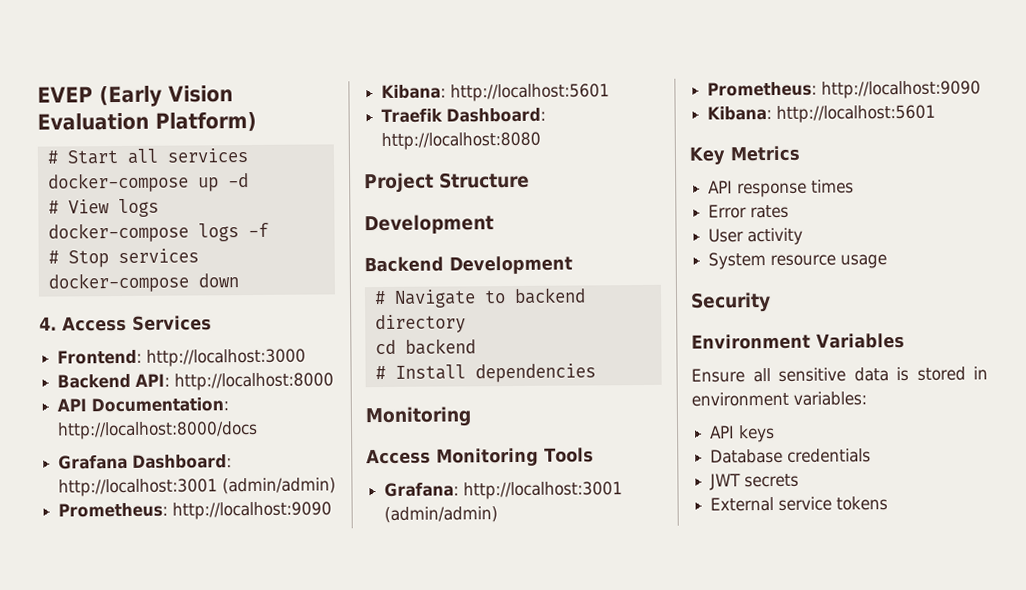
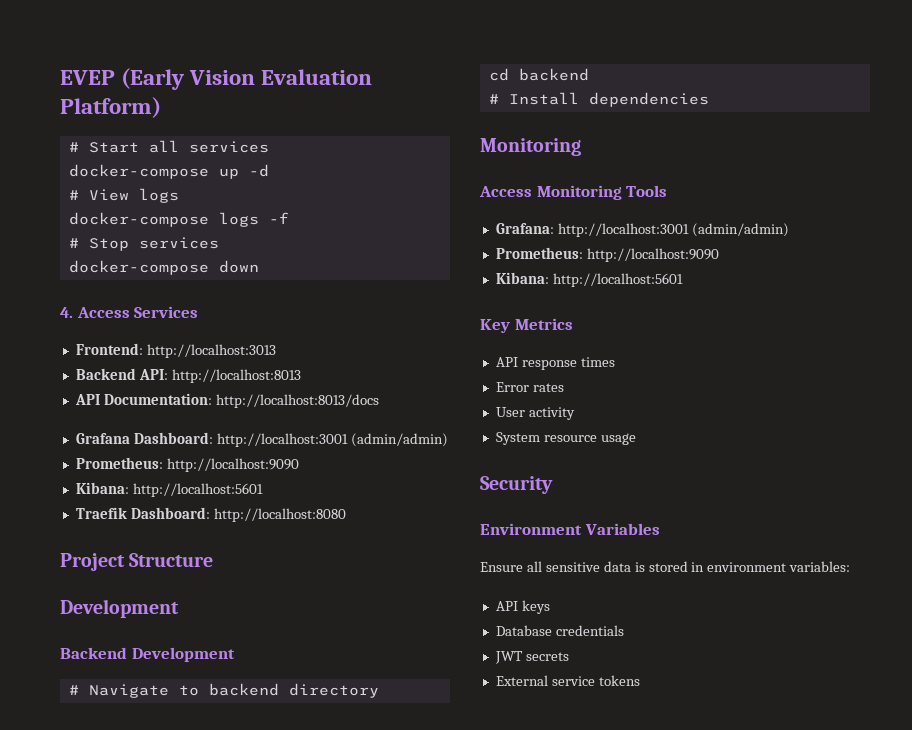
[146,348,307,367] http://localhost:3000 -> [146,344,276,358] http://localhost:3013
[174,372,335,391] http://localhost:8000 -> [171,369,301,383] http://localhost:8013
[57,420,259,440] http://localhost:8000/docs -> [215,394,379,408] http://localhost:8013/docs

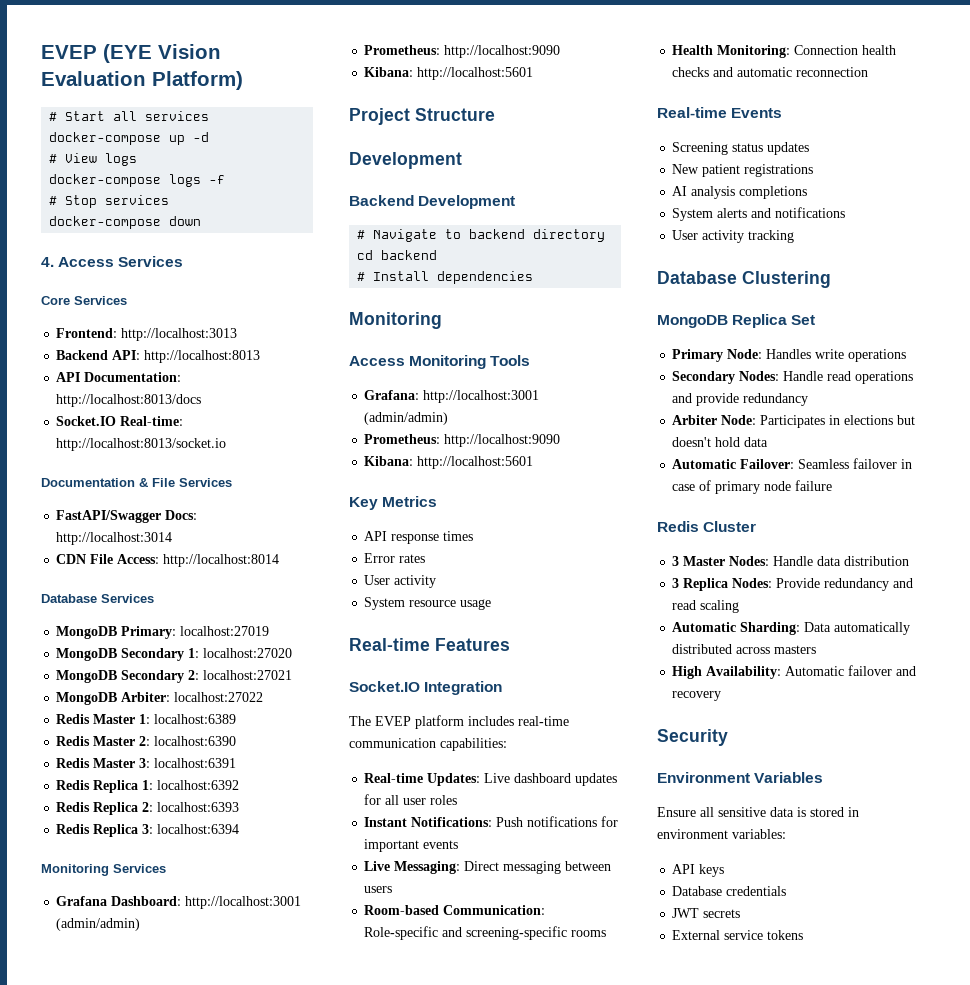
[60,68,185,90] EVEP (Early -> [41,44,152,63] EVEP (EYE
(199, 312) none -> [41,296,127,305] // Core Services
(379, 401) none -> [56,416,184,426] [56,438,227,451] [41,478,232,487] [56,510,198,523] [56,532,173,545] [56,554,280,567] [41,594,154,603] [56,626,270,639] [56,648,293,661] [56,670,293,683] [56,692,264,705] [56,714,237,724] [56,736,237,746] [56,758,237,768] [56,780,240,793] [56,802,240,815] [56,824,240,837] [41,864,166,876] // Socket.IO Real-time: http://localhost:8013/socket.io // Documentation & File Services // FastAPI/Swagger Docs: http://localhost:3014 // CDN File Access: http://localhost:8014 // Database Services // MongoDB Primary: localhost:27019 // MongoDB Secondary 1: localhost:27020 // MongoDB Secondary 2: localhost:27021 // MongoDB Arbiter: localhost:27022 // Redis Master 1: localhost:6389 // Redis Master 2: localhost:6390 // Redis Master 3: localhost:6391 // Redis Replica 1: localhost:6392 // Redis Replica 2: localhost:6393 // Redis Replica 3: localhost:6394 // Monitoring Services
[75,507,346,522] // Traefik Dashboard: http://localhost:8080 -> (534, 73) none
(636, 439) none -> [349,638,510,651] [349,681,503,695] [349,715,569,729] [349,738,507,751] [364,773,618,786] [364,794,458,805] [364,816,619,827] [364,839,459,852] [364,861,612,874] [364,886,393,893] [364,905,546,915] [364,926,607,940] [672,45,897,58] [672,67,869,77] [657,107,783,118] [672,142,810,155] [672,164,814,177] [672,186,808,199] [672,207,846,221] [672,230,795,243] [657,271,831,288] [657,314,816,328] [672,349,907,362] [672,371,914,384] [672,393,809,406] [672,415,916,428] [672,437,769,447] [672,458,913,469] [672,480,833,494] [657,521,757,532] [672,556,910,566] [672,578,914,591] [672,600,740,613] [672,622,911,635] [672,644,817,654] [672,665,917,679] [672,691,722,701] // Real-time Features // Socket.IO Integration // The EVEP platform includes real-time communication capabilities: // Real-time Updates: Live dashboard updates for all user roles // Instant Notifications: Push notifications for important events // Live Messaging: Direct messaging between users // Room-based Communication: Role-specific and screening-specific rooms // Health Monitoring: Connection health checks and automatic reconnection // Real-time Events // Screening status updates // New patient registrations // AI analysis completions // System alerts and notifications // User activity tracking // Database Clustering // MongoDB Replica Set // Primary Node: Handles write operations // Secondary Nodes: Handle read operations and provide redundancy // Arbiter Node: Participates in elections but doesn't hold data // Automatic Failover: Seamless failover in case of primary node failure // Redis Cluster // 3 Master Nodes: Handle data distribution // 3 Replica Nodes: Provide redundancy and read scaling // Automatic Sharding: Data automatically distributed across masters // High Availability: Automatic failover and recovery

